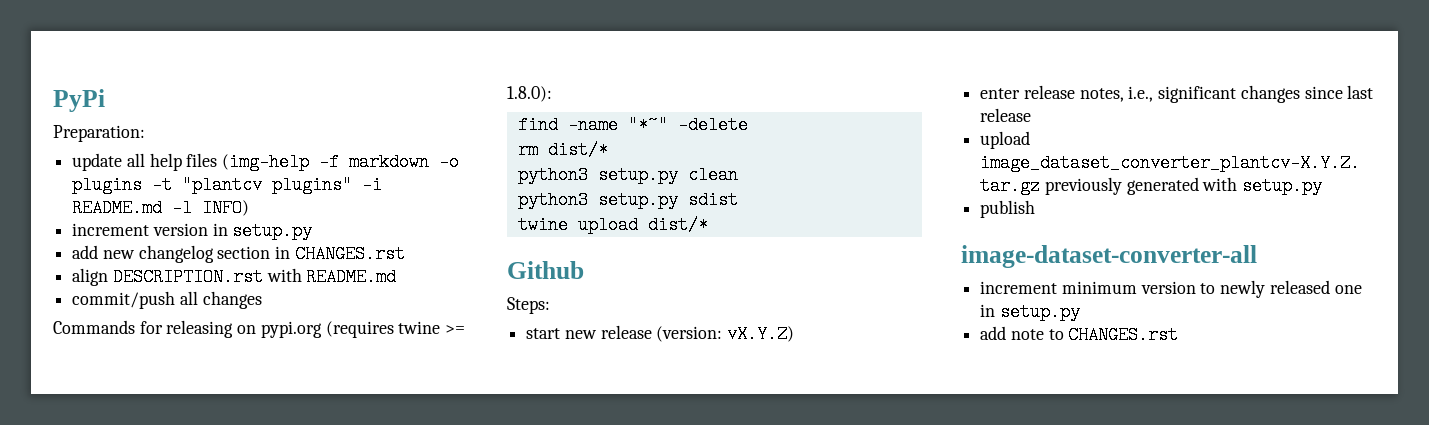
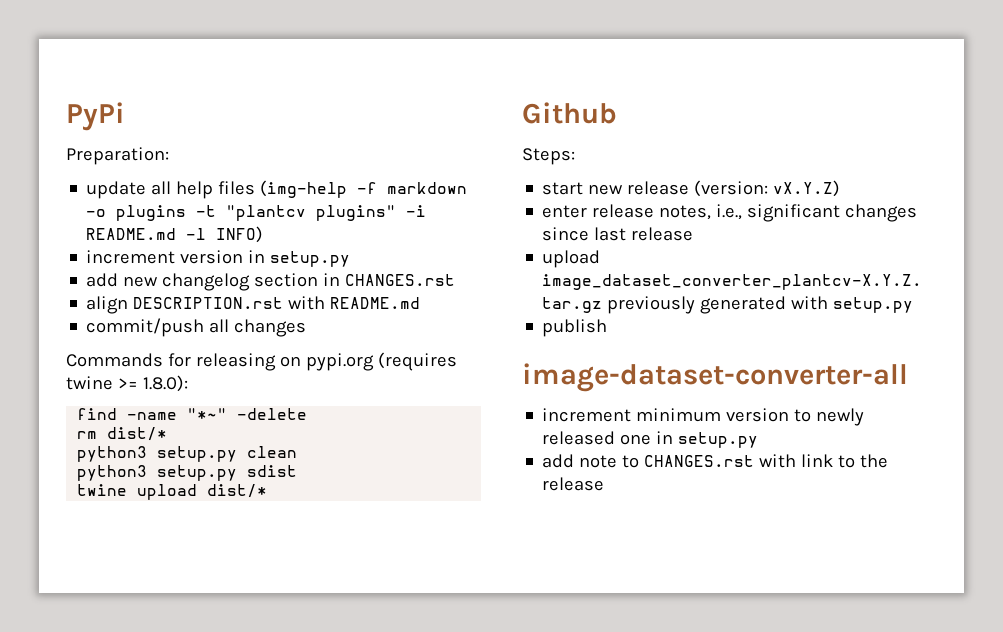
(1179, 335) none -> [759,454,889,468] [542,477,605,491] with link to the release

